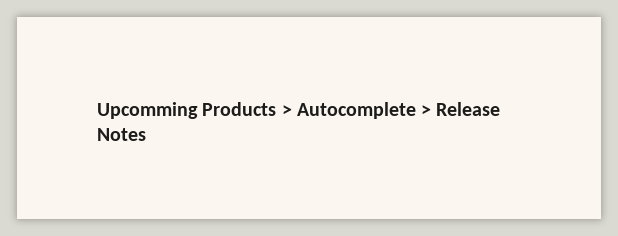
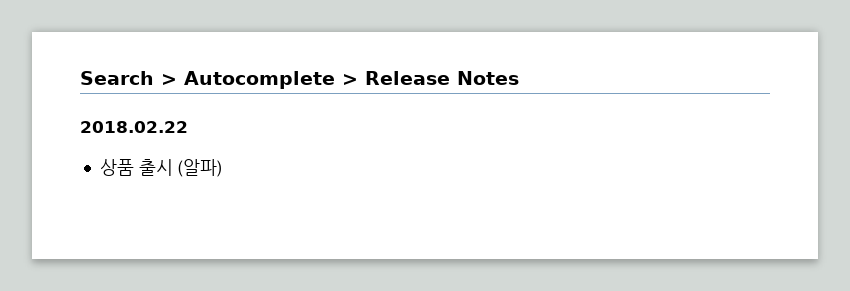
[97,102,277,119] Upcomming Products -> [80,71,154,85] Search
(146, 134) none -> [80,121,188,133] [99,159,222,177] // 2018.02.22 // 상품 출시 (알파)

